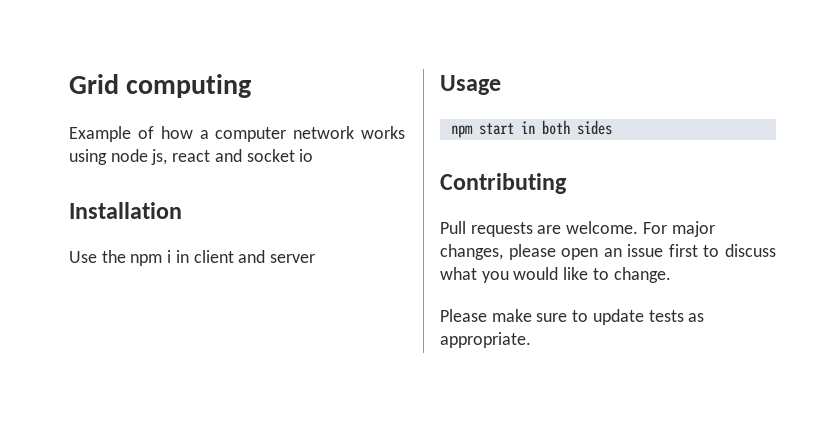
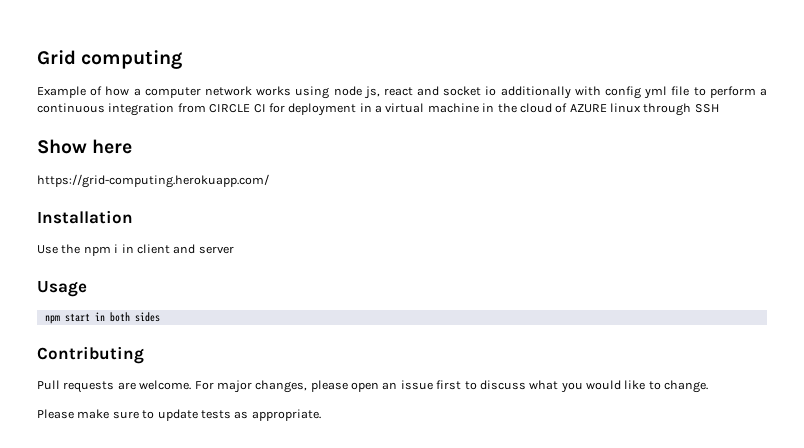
(314, 155) none -> [500,86,767,99] [37,103,719,116] [37,139,133,154] [37,174,269,188] additionally with config yml file to perform a continuous integration from CIRCLE CI for deployment in a virtual machine in the cloud of AZURE linux through SSH // Show here // https://grid-computing.herokuapp.com/

